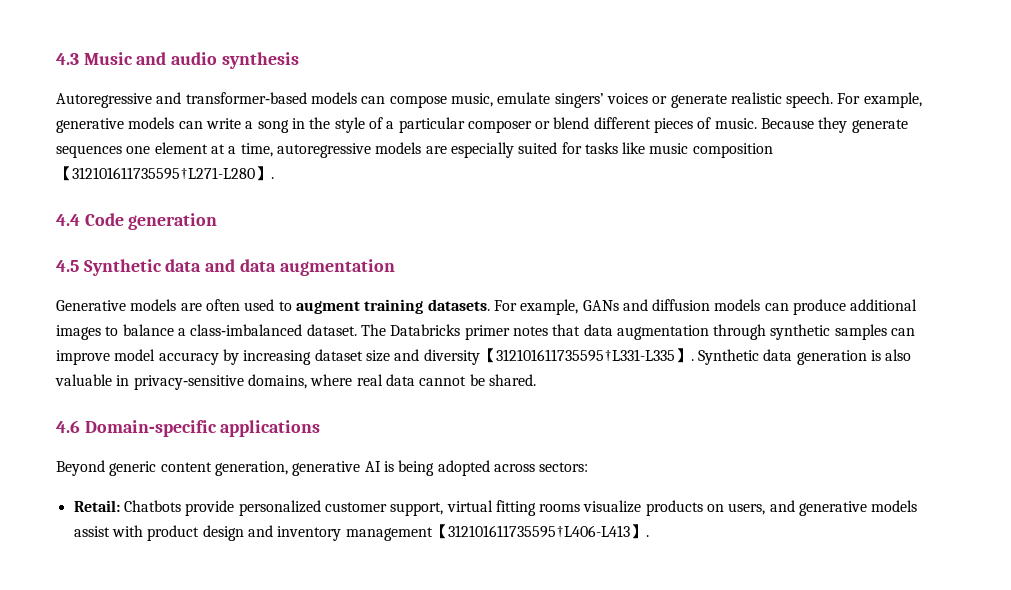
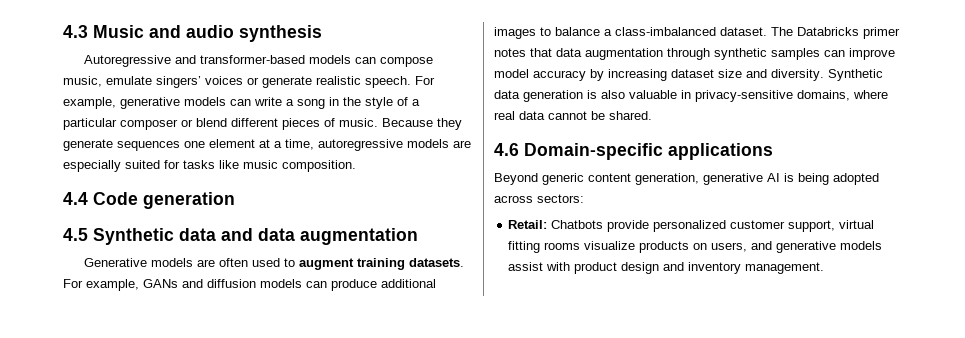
[692,143,773,158] [56,166,274,181] composition【312101611735595†L271-L280】. -> [282,160,356,172] composition.
[423,348,694,365] diversity【312101611735595†L331-L335】. -> [771,69,824,81] diversity.
[345,524,649,541] management【312101611735595†L406-L413】. -> [745,262,825,274] management.

